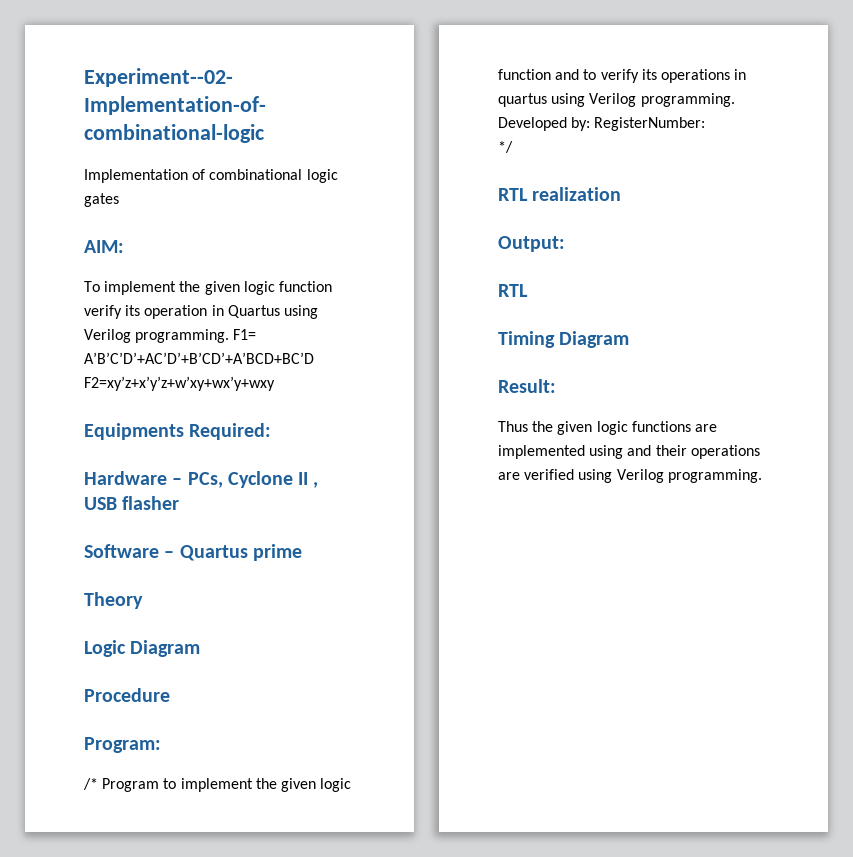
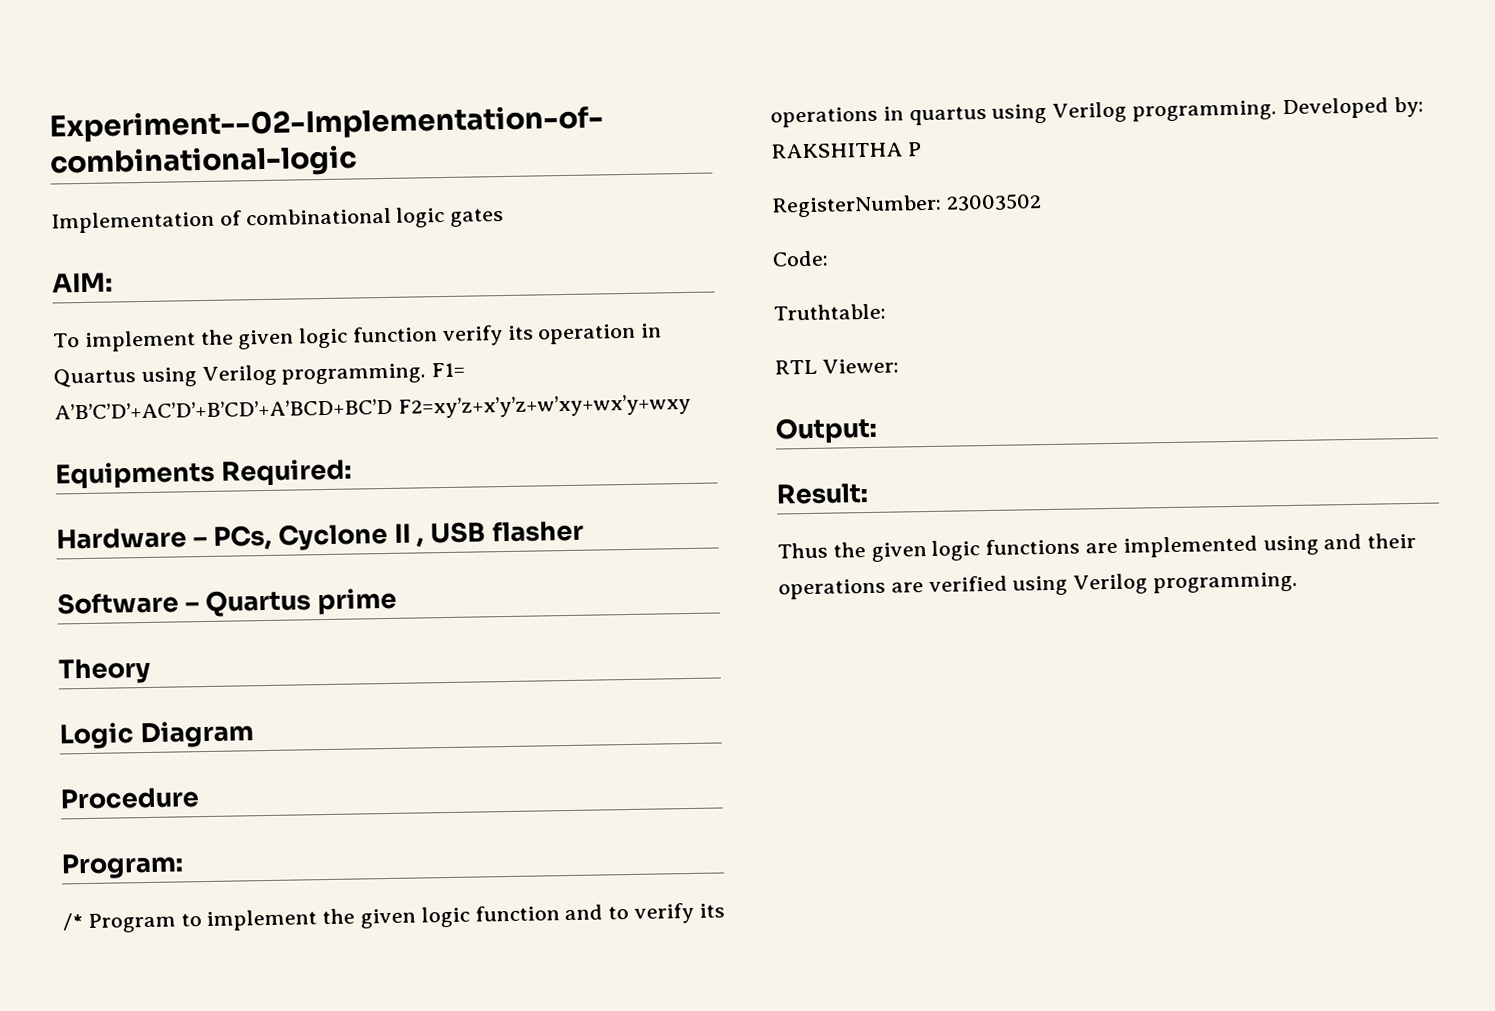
(591, 124) none -> [771,142,922,159] RAKSHITHA P //
[498,141,513,153] [498,187,622,201] // */ // RTL realization -> [945,193,1042,212] [772,250,829,267] [773,303,886,321] [774,358,899,375] 23003502 // Code: // Truthtable: // RTL Viewer:
[498,284,528,297] [498,331,630,348] // RTL // Timing Diagram -> (877, 430) none

